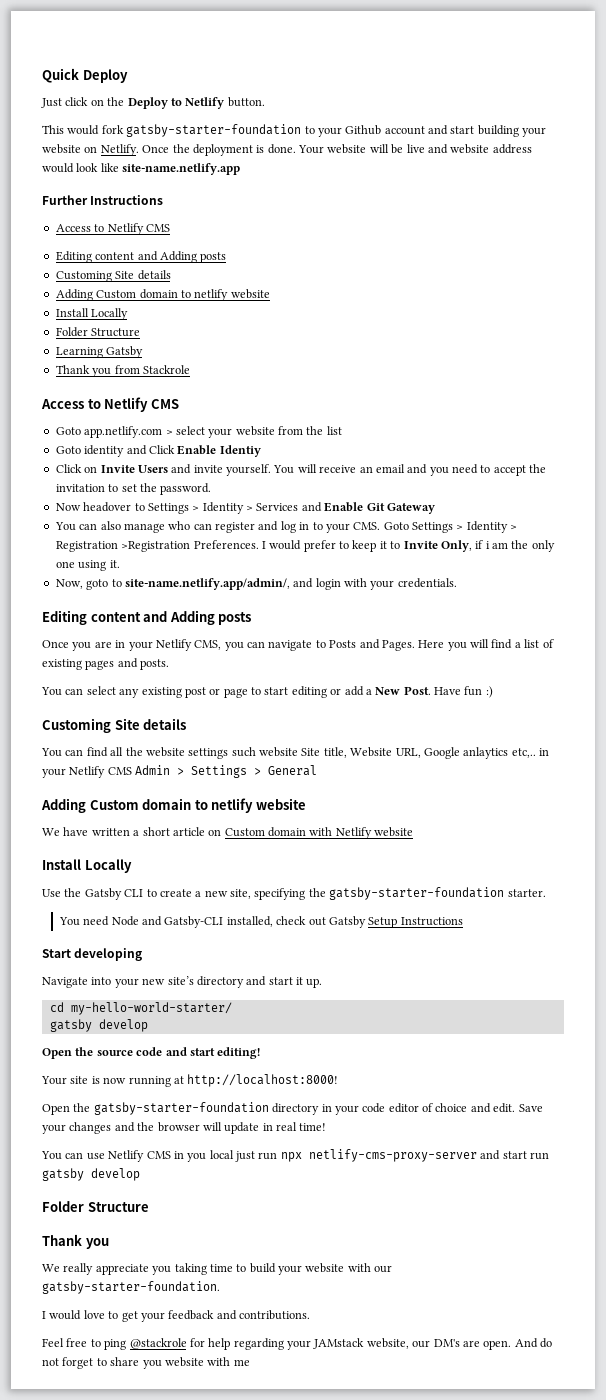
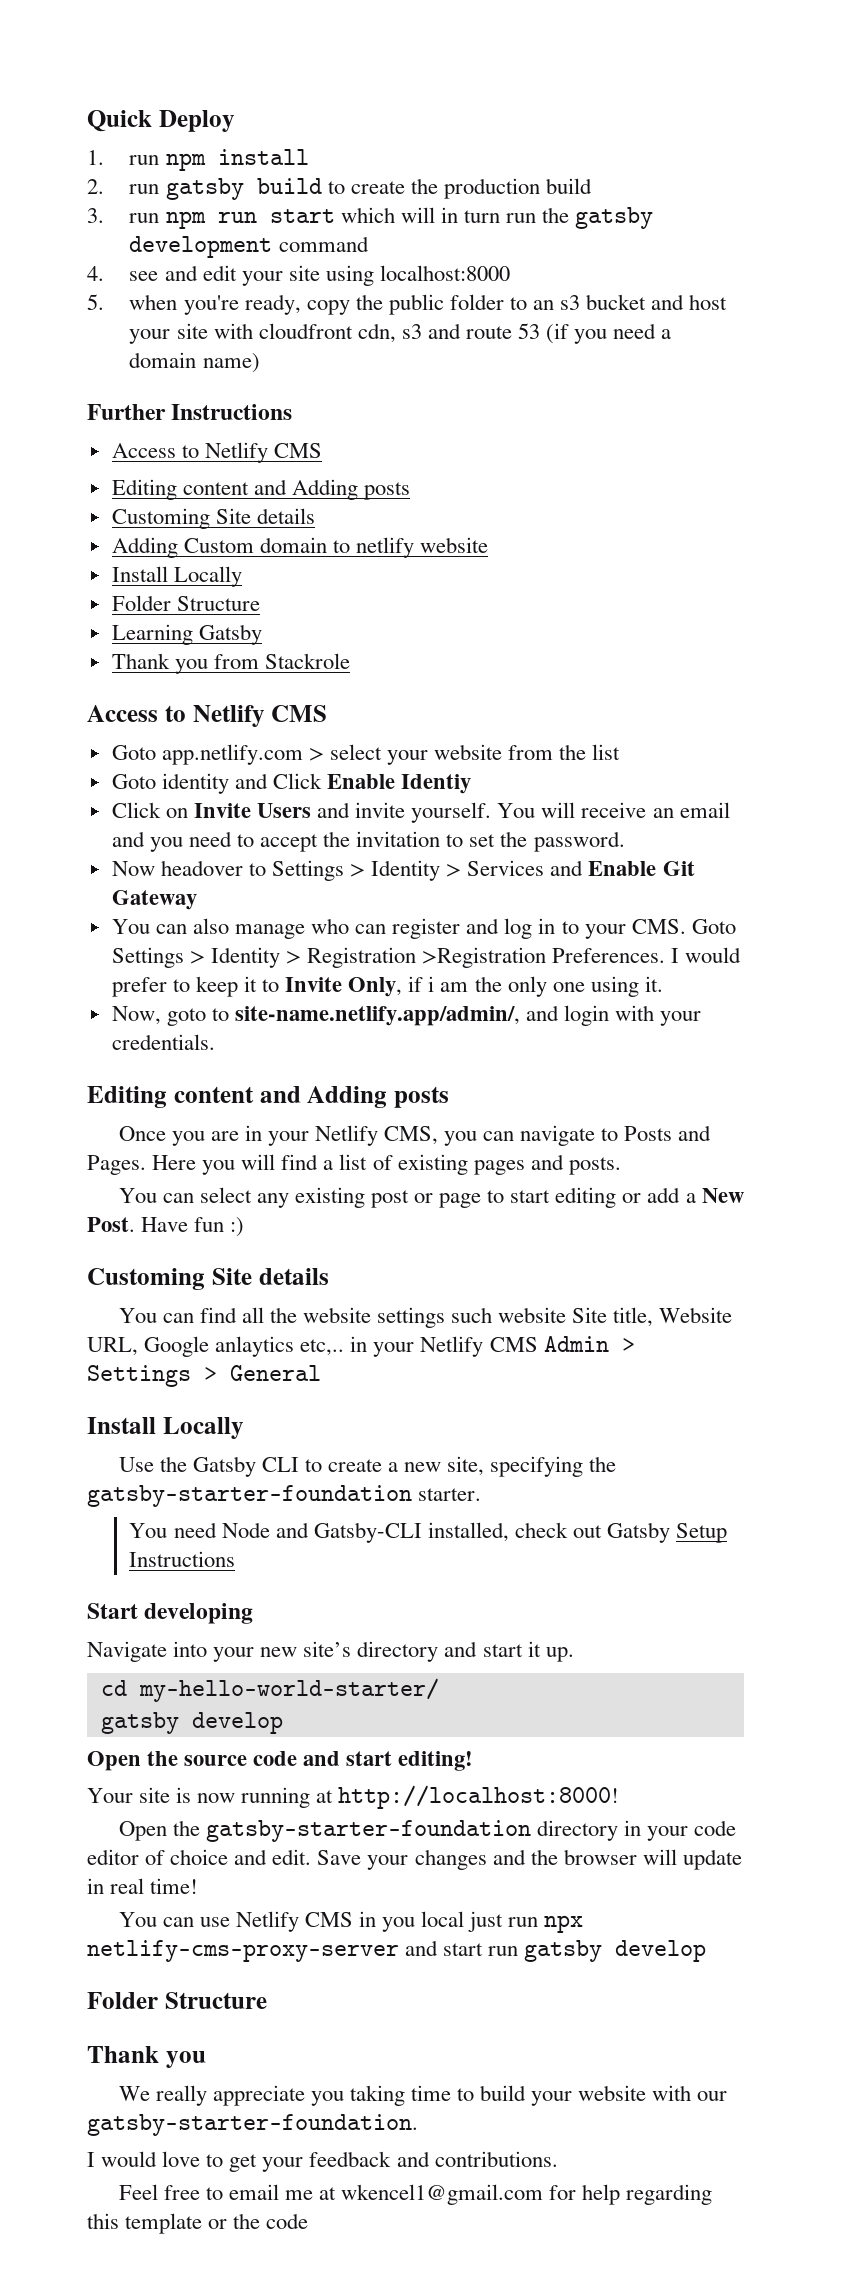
[41,97,265,109] [42,124,547,137] [42,144,532,156] [42,163,241,175] Just click on the Deploy to Netlify button. // This would fork gatsby-starter-foundation to your Github account and start building your website on Netlify. Once the deployment is done. Your website will be live and website address would look like site-name.netlify.app -> [87,149,309,171] [87,178,592,200] [87,207,654,229] [129,236,369,258] [87,265,510,286] [87,294,728,315] [129,323,672,344] [129,352,260,373] 1. run npm install // 2. run gatsby build to create the production build // 3. run npm run start which will in turn run the gatsby development command // 4. see and edit your site using localhost:8000 // 5. when you're ready, copy the public folder to an s3 bucket and host your site with cloudfront cdn, s3 and route 53 (if you need a domain name)
[41,798,306,813] [42,827,414,839] // Adding Custom domain to netlify website // We have written a short article on Custom domain with Netlify website -> (321, 1373) none
[104,1338,552,1350] [42,1357,250,1369] ping @stackrole for help regarding your JAMstack website, our DM's are open. And do not forget to share you website with me -> [228,2184,713,2205] [87,2213,309,2234] email me at wkencel1@gmail.com for help regarding this template or the code

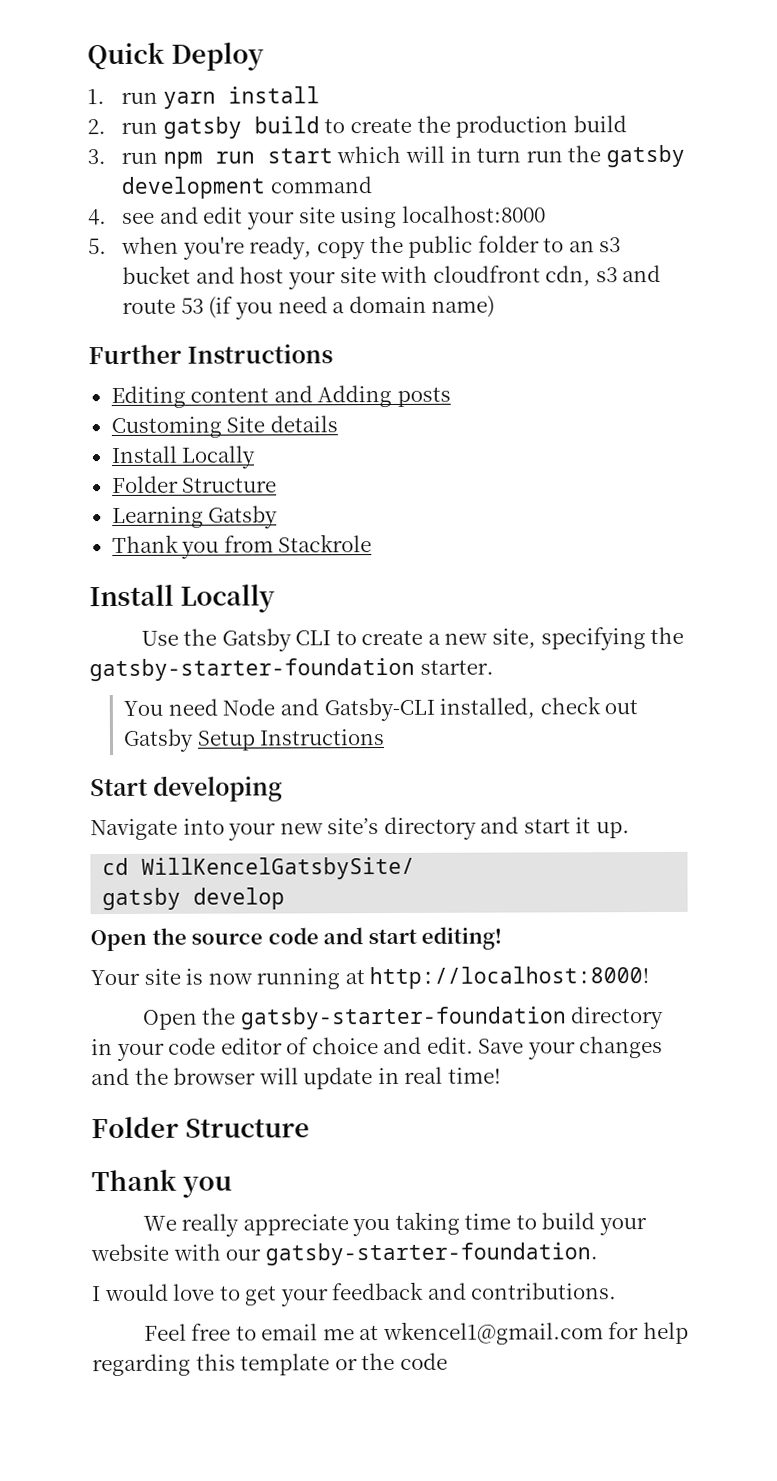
[165,153,206,171] npm -> [162,91,216,109] yarn
[111,442,322,463] // Access to Netlify CMS -> (334, 354) none
[111,537,489,558] // Adding Custom domain to netlify website -> (338, 424) none
[87,705,328,727] [111,744,621,765] [111,773,472,794] [111,802,730,823] [111,831,625,852] [111,860,695,881] [111,890,197,910] [111,918,736,939] [111,947,742,968] [111,976,663,997] [111,1005,702,1026] [111,1034,215,1050] [87,1086,449,1108] [118,1125,712,1146] [87,1154,621,1175] [118,1187,744,1208] [87,1217,245,1237] [87,1268,329,1290] [118,1307,733,1328] [87,1336,635,1357] [87,1365,321,1387] // Access to Netlify CMS // Goto app.netlify.com > select your website from the list // Goto identity and Click Enable Identiy // Click on Invite Users and invite yourself. You will receive an email and you need to accept the invitation to set the password. // Now headover to Settings > Identity > Services and Enable Git Gateway // You can also manage who can register and log in to your CMS. Goto Settings > Identity > Registration >Registration Preferences. I would prefer to keep it to Invite Only, if i am the only one using it. // Now, goto to site-name.netlify.app/admin/, and login with your credentials. // Editing content and Adding posts // Once you are in your Netlify CMS, you can navigate to Posts and Pages. Here you will find a list of existing pages and posts. // You can select any existing post or page to start editing or add a New Post. Have fun :) // Customing Site details // You can find all the website settings such website Site title, Website URL, Google anlaytics etc,.. in your Netlify CMS Admin > Settings > General -> (373, 543) none
[138,1678,439,1702] my-hello-world-starter/ -> [141,856,416,880] WillKencelGatsbySite/
[118,1911,584,1933] [87,1940,707,1962] // You can use Netlify CMS in you local just run npx netlify-cms-proxy-server and start run gatsby develop -> (501, 1075) none

